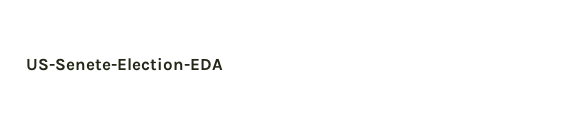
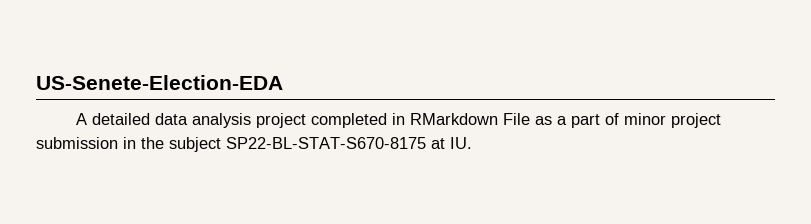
(223, 64) none -> [76,113,722,128] [36,137,472,152] // A detailed data analysis project completed in RMarkdown File as a part of minor project submission in the subject SP22-BL-STAT-S670-8175 at IU.

